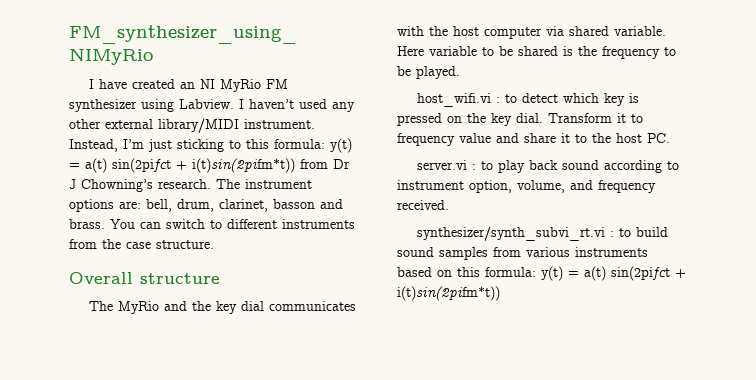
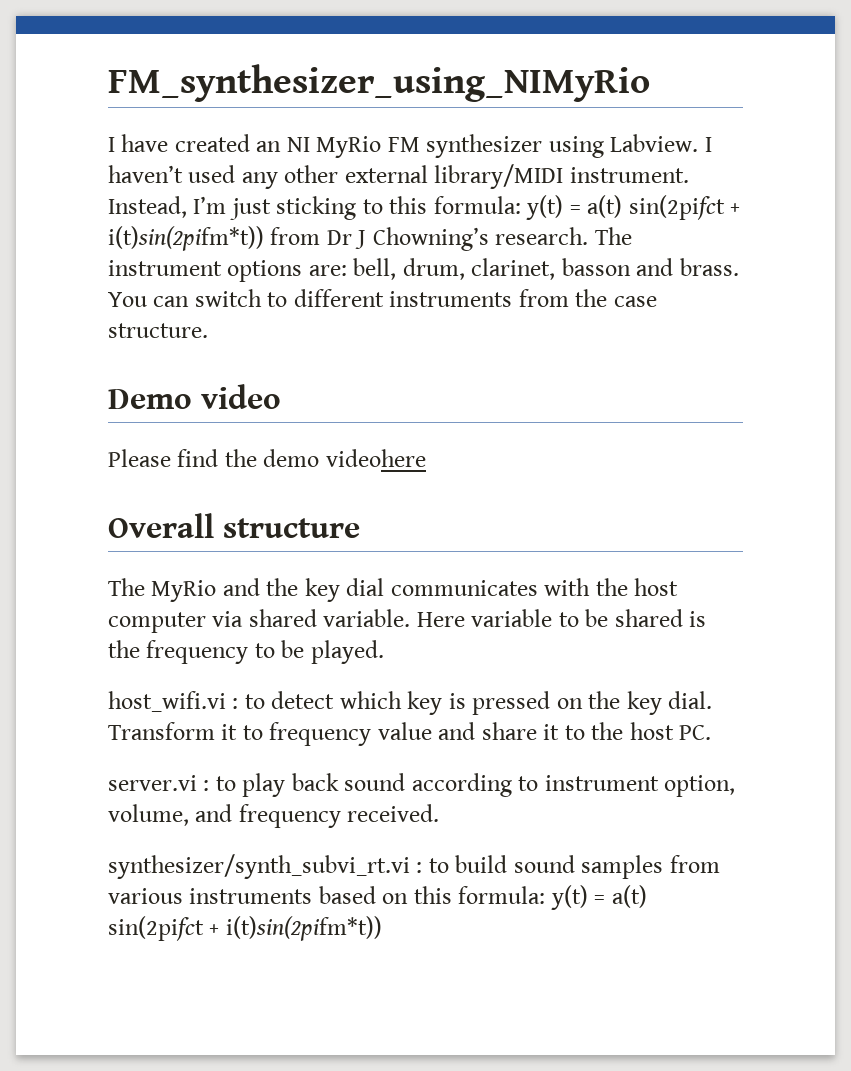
(214, 244) none -> [108,384,281,409] [108,449,426,467] // Demo video // Please find the demo videohere

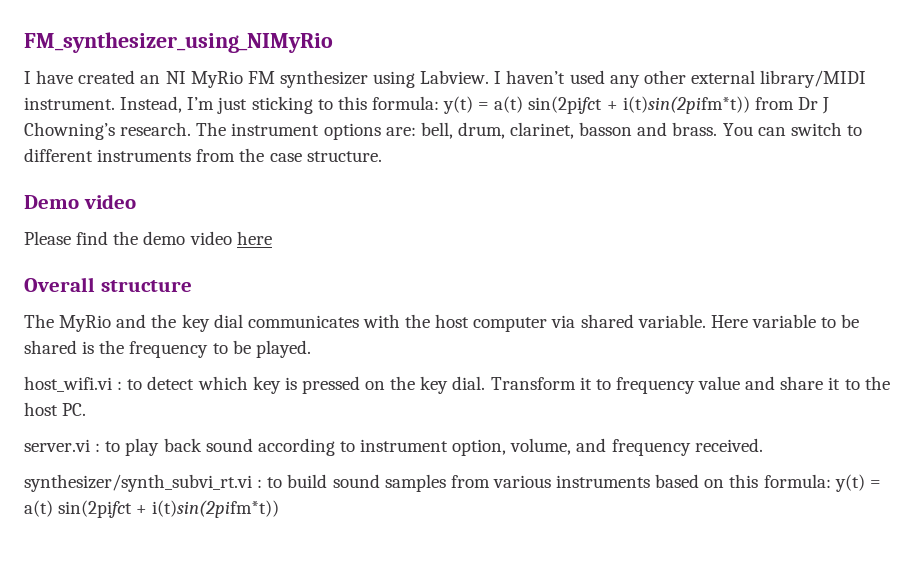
[325,449,426,467] videohere -> [189,231,272,245] video here

